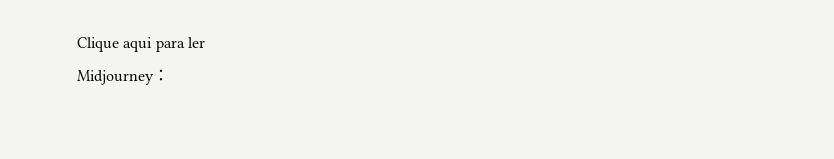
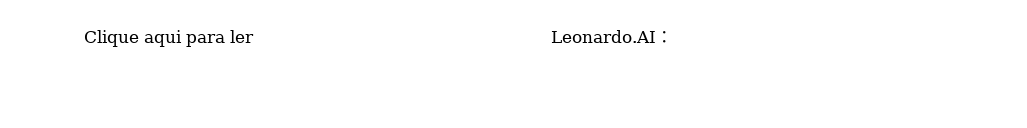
[77,70,154,85] Midjourney -> [551,30,656,43] Leonardo.AI

